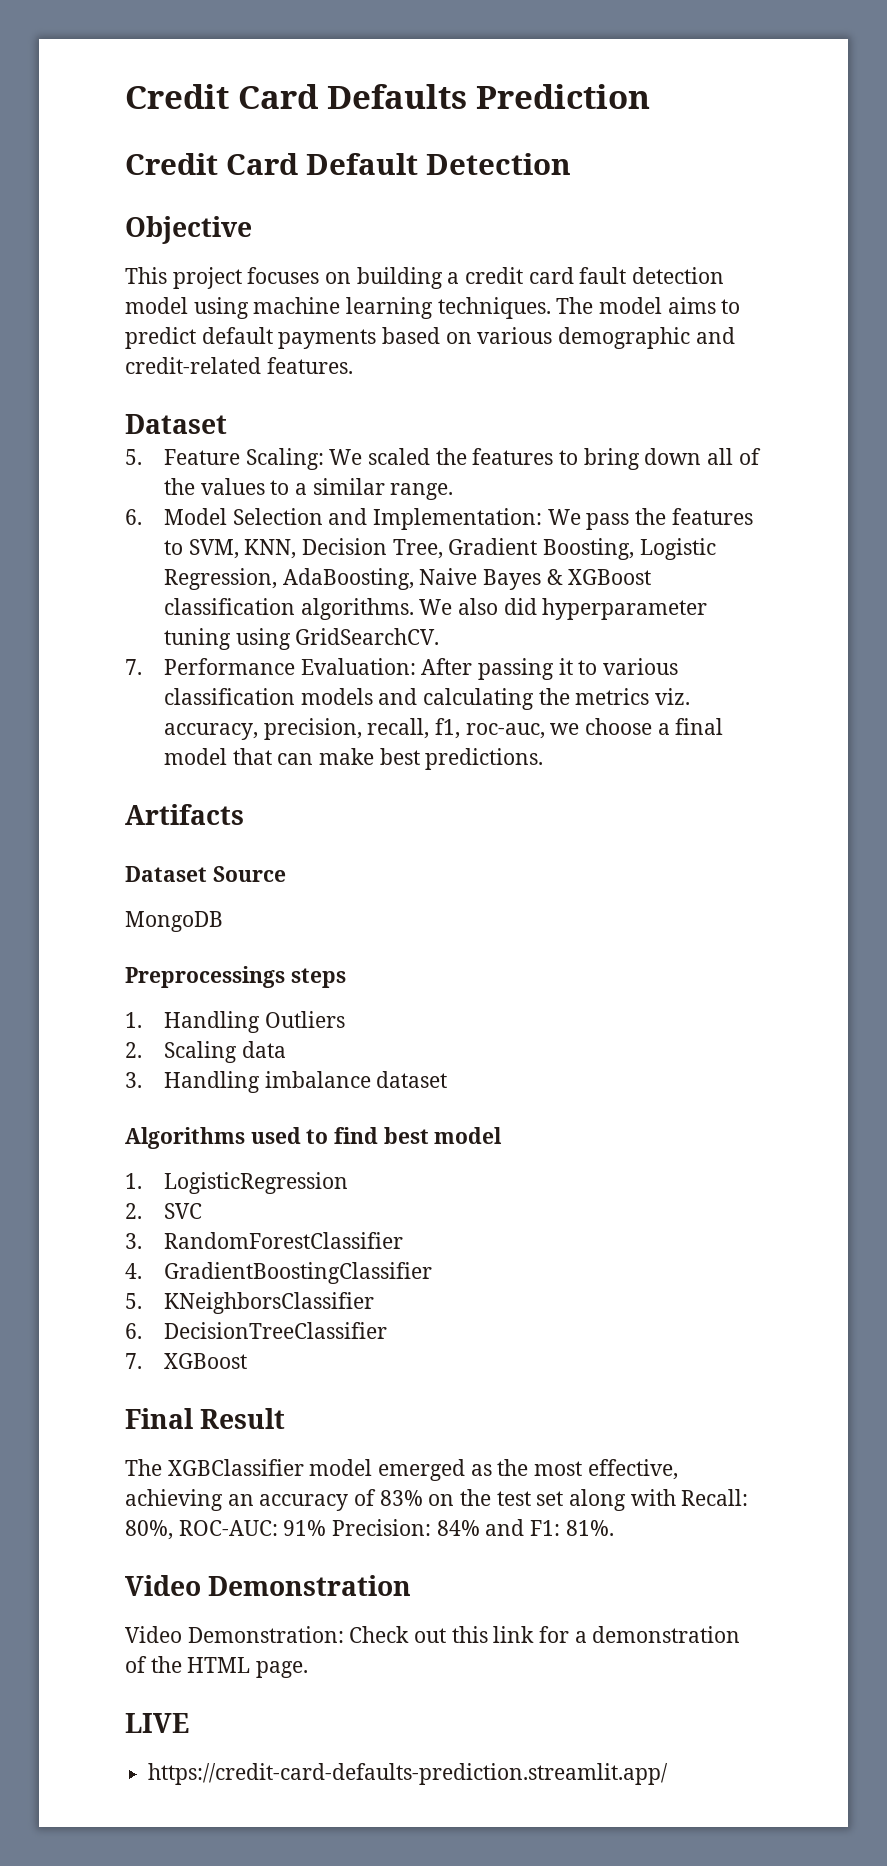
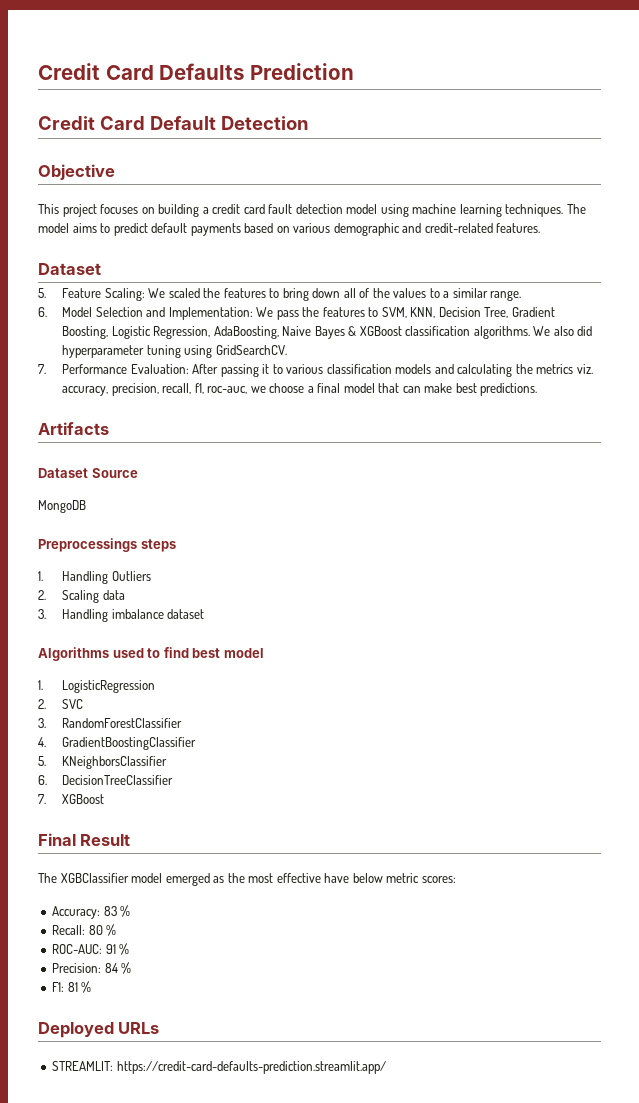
[587,1459,678,1480] [125,1489,749,1511] [125,1519,614,1540] [125,1575,412,1596] [125,1626,741,1643] [125,1656,309,1678] [125,1713,189,1733] effective, achieving an accuracy of 83% on the test set along with Recall: 80%, ROC-AUC: 91% Precision: 84% and F1: 81%. // Video Demonstration // Video Demonstration: Check out this link for a demonstration of the HTML page. // LIVE // -> [276,873,456,883] [52,905,131,919] [52,924,117,936] [52,943,130,955] [52,962,132,974] [52,981,92,993] [38,1022,160,1038] [52,1061,114,1071] effective have below metric scores: // Accuracy: 83 % // Recall: 80 % // ROC-AUC: 91 % // Precision: 84 % // F1: 81 % // Deployed URLs // STREAMLIT:

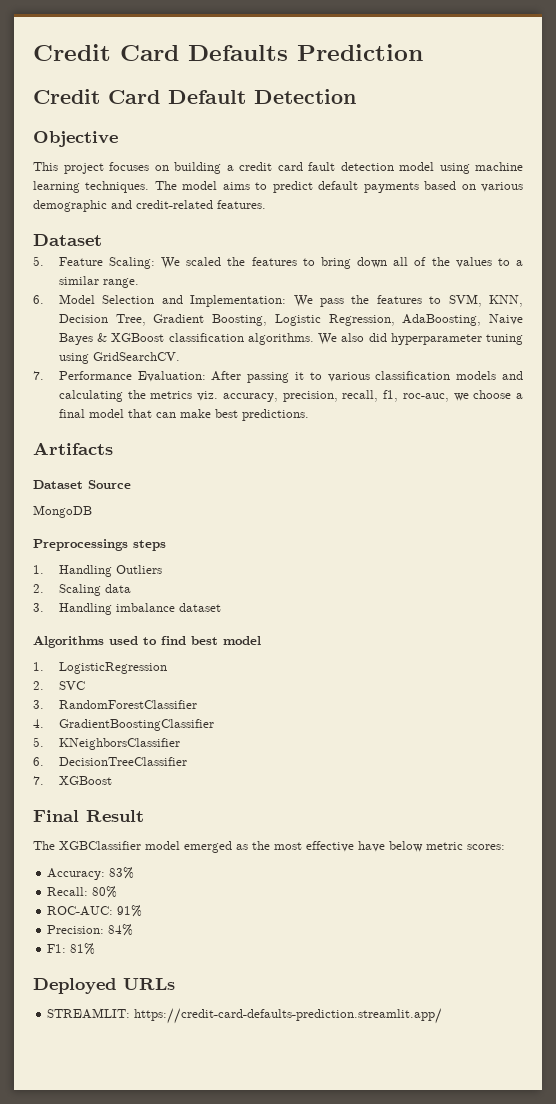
[103,905,131,917] 83 % -> [109,867,135,879] 83%
[88,924,117,936] 80 % -> [92,886,118,898] 80%
[105,943,130,955] 91 % -> [117,905,143,917] 91%
[104,962,132,974] 84 % -> [108,924,134,936] 84%
[67,981,92,993] 81 % -> [70,943,96,955] 81%

